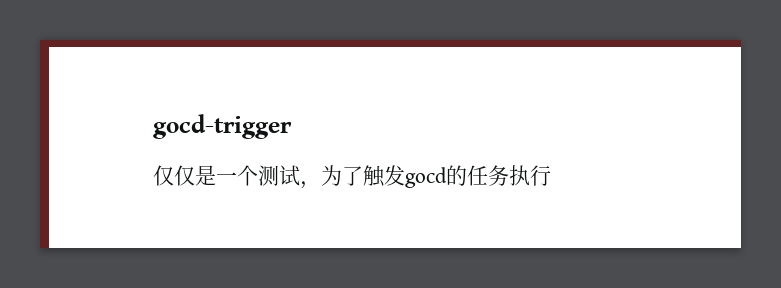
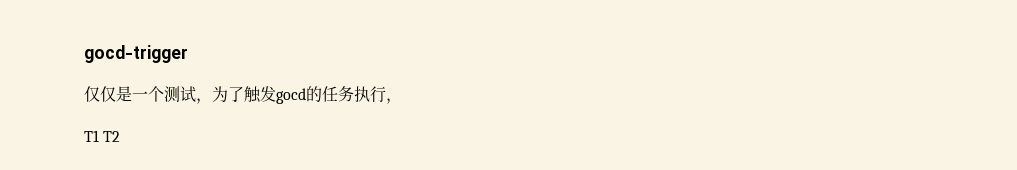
(551, 175) none -> [386,98,402,104] [84,130,121,142] ， // T1 T2

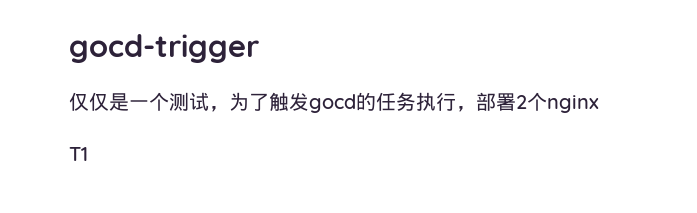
(402, 101) none -> [476,92,599,113] 部署2个nginx
[103,131,121,142] T2 -> (88, 154) none

